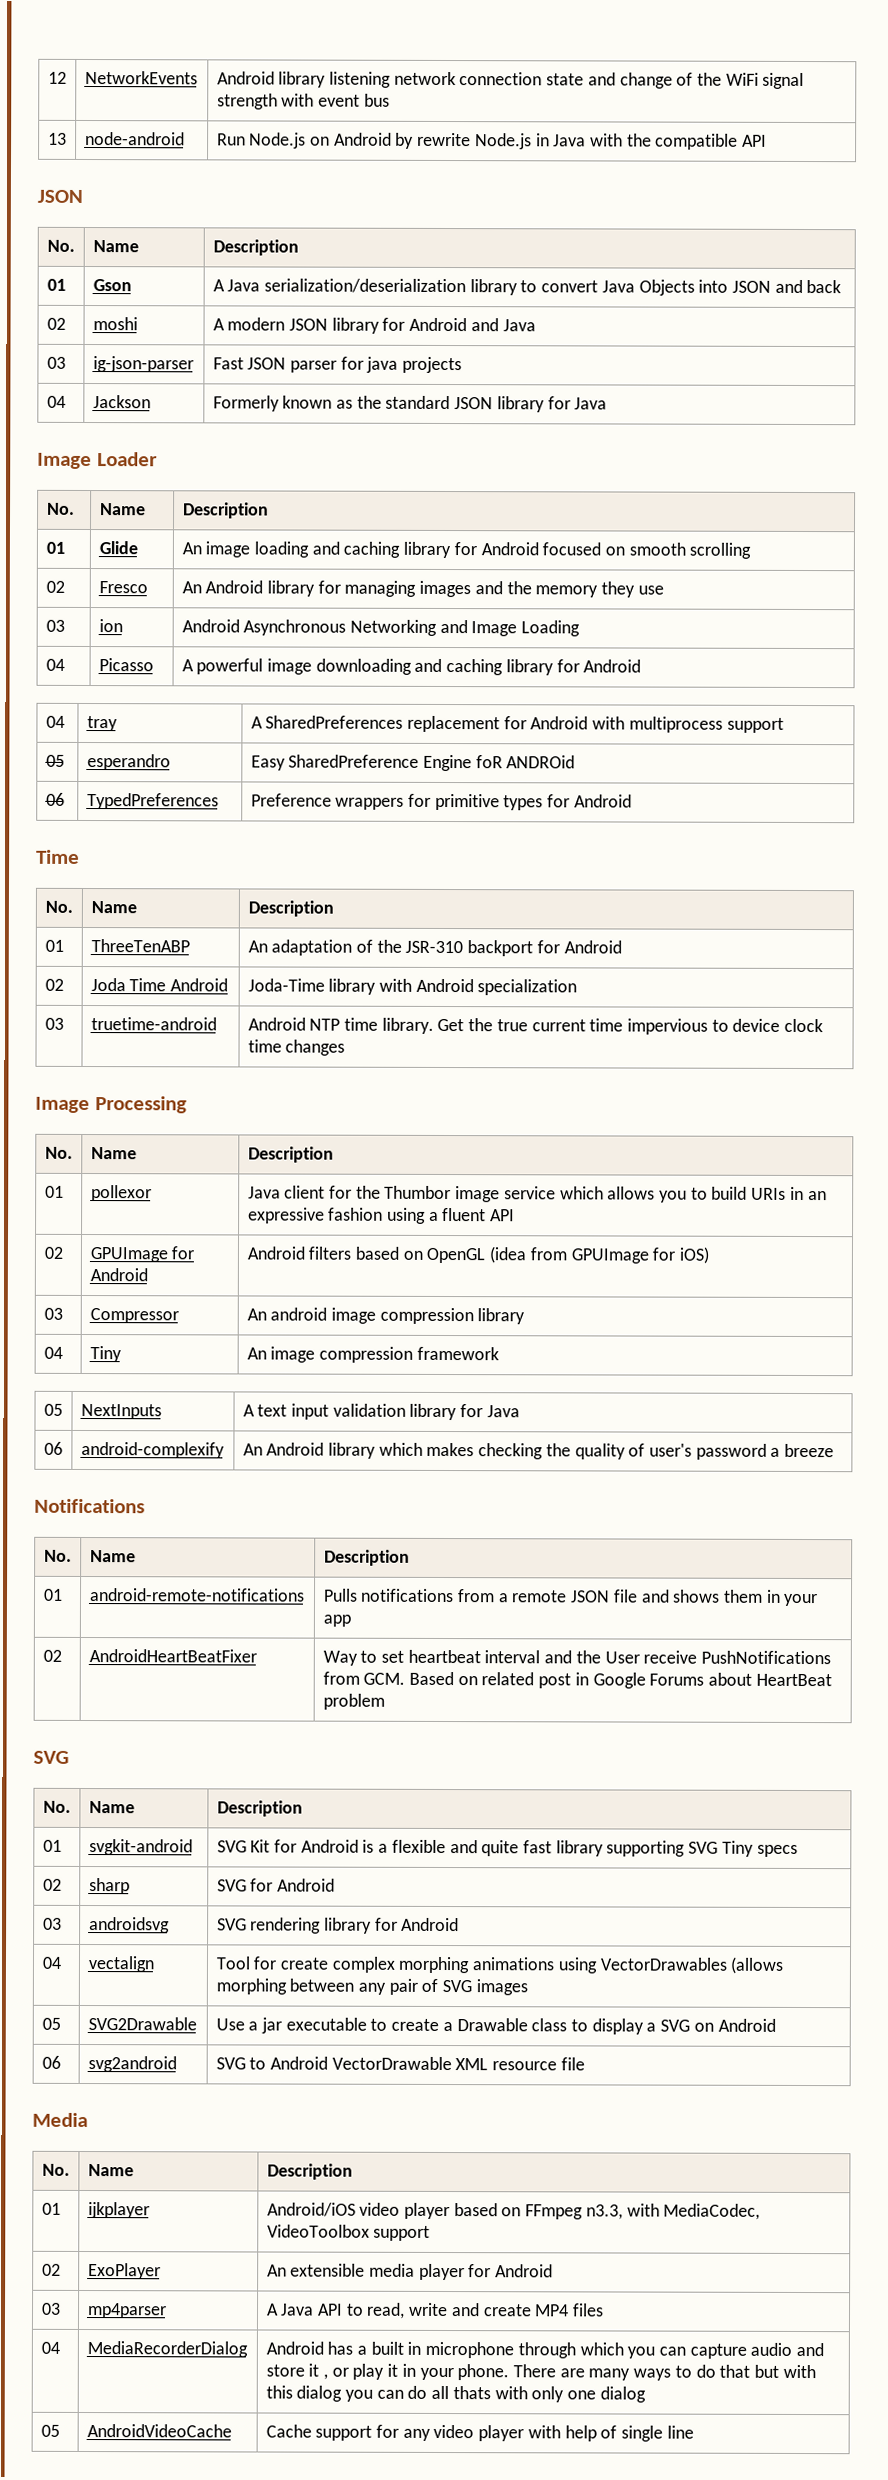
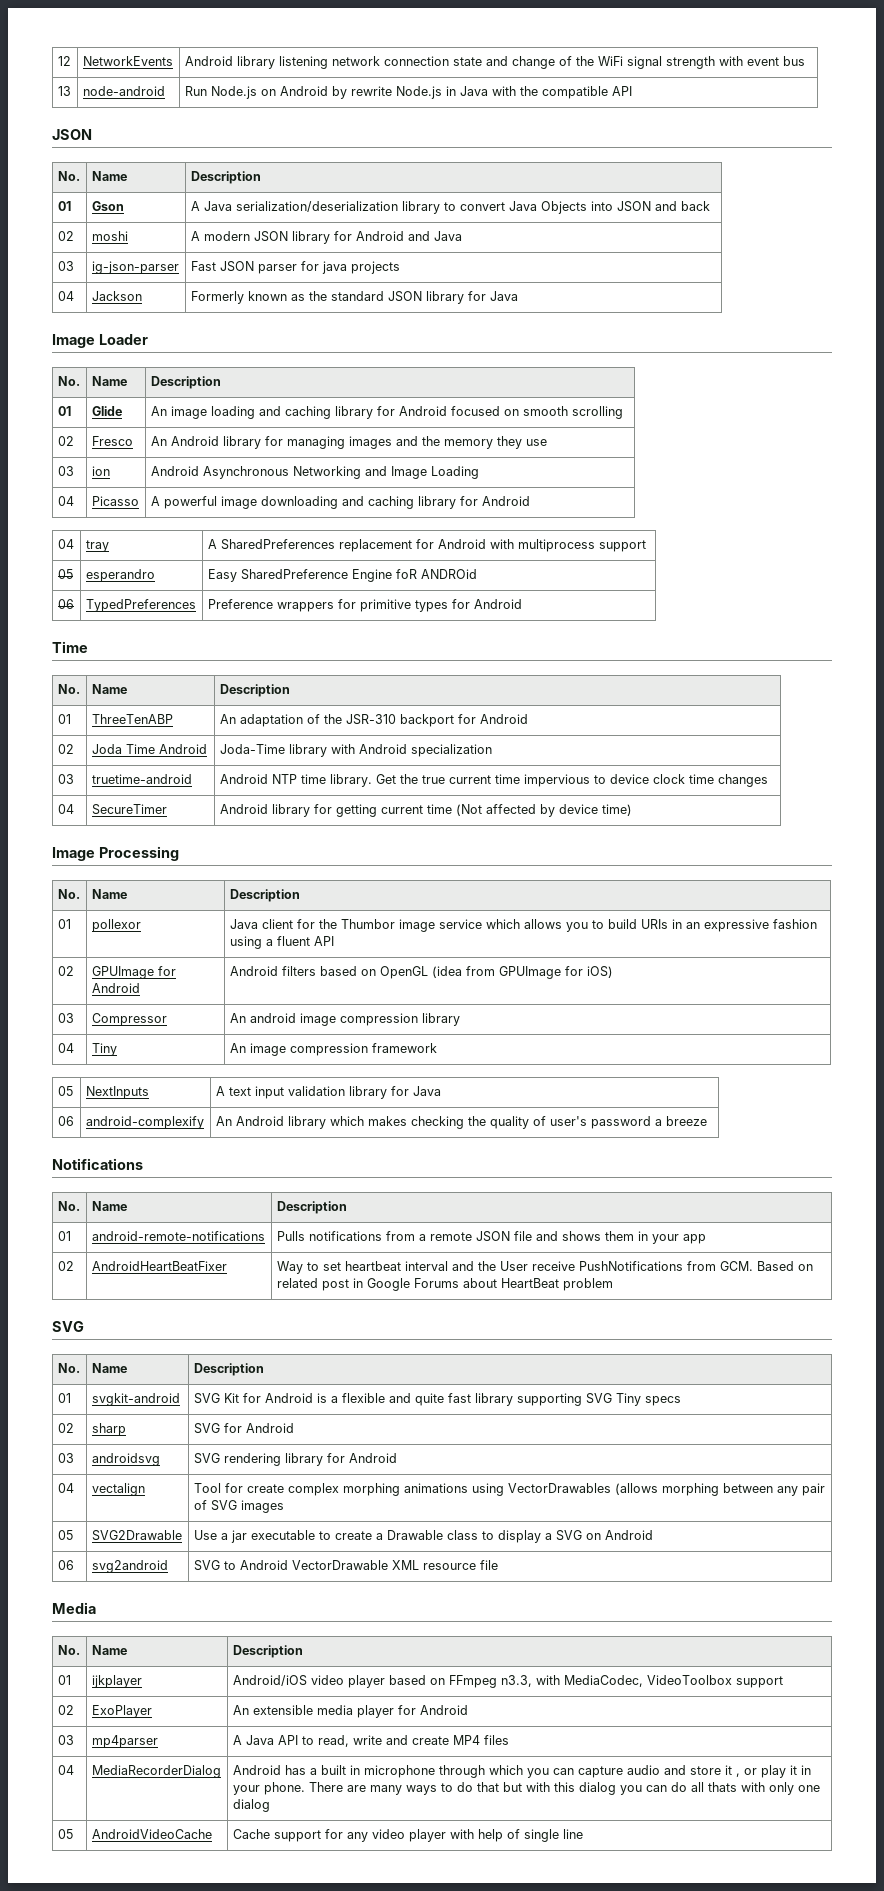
(346, 1047) none -> [57,804,74,814] [91,804,167,815] [219,804,632,817] // 04 | SecureTimer | Android library for getting current time (Not affected by device time)

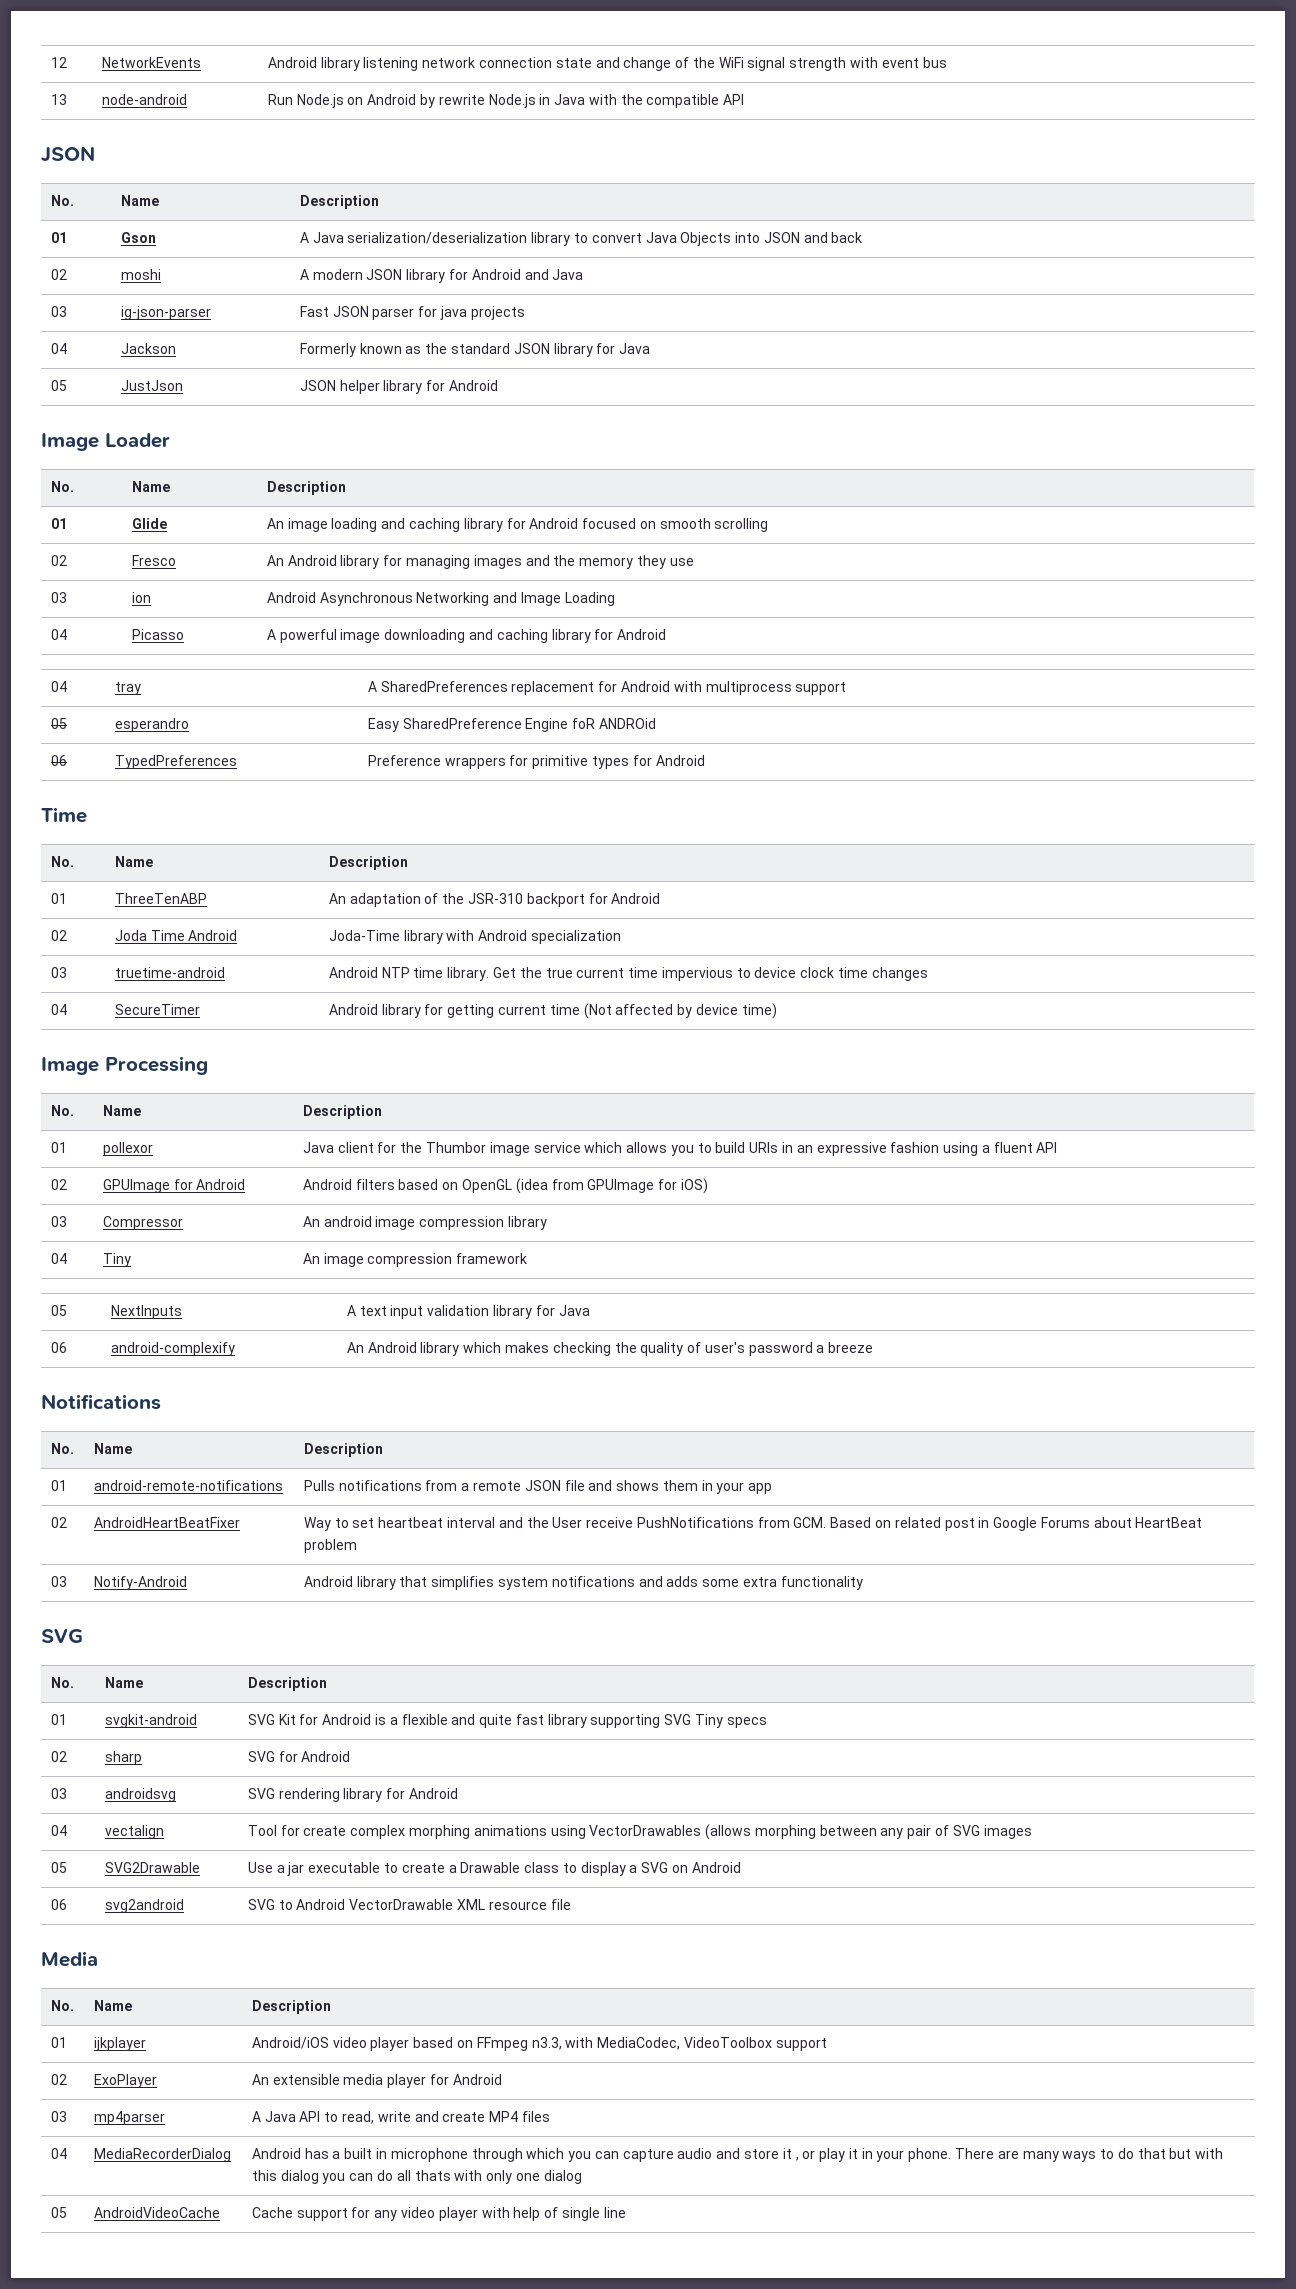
(518, 296) none -> [50,380,67,391] [120,380,183,391] [299,380,498,394] // 05 | JustJson | JSON helper library for Android
(613, 1284) none -> [50,1576,67,1587] [93,1576,187,1590] [303,1576,863,1590] // 03 | Notify-Android | Android library that simplifies system notifications and adds some extra functionality

